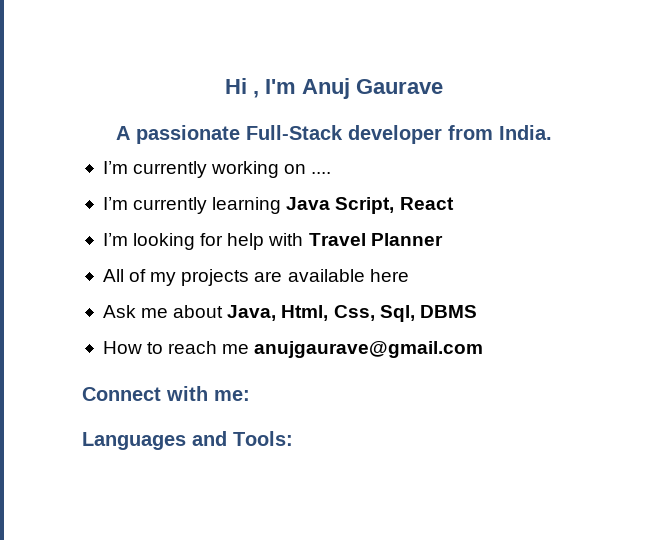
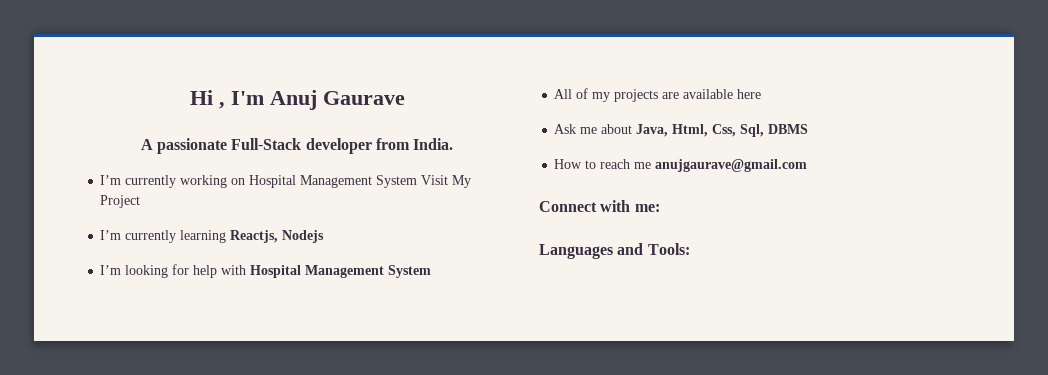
[311,172,332,174] .... -> [249,175,472,188] [100,195,141,208] Hospital Management System Visit My Project
[286,197,454,214] Java Script, React -> [230,230,325,243] Reactjs, Nodejs
[308,233,443,246] Travel Planner -> [250,265,432,278] Hospital Management System

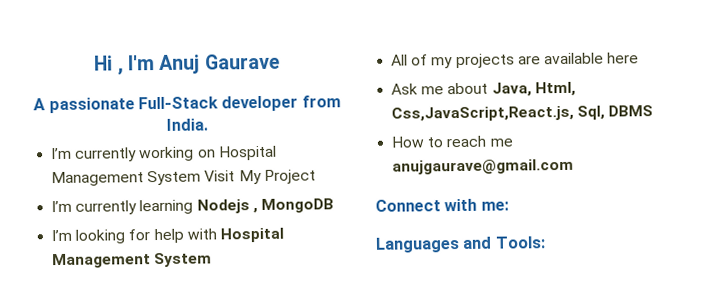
[230,230,279,243] Reactjs, -> (194, 207) none
(325, 236) none -> [252,198,334,214] , MongoDB
[712,124,737,137] Css, -> [391,105,575,122] Css,JavaScript,React.js,

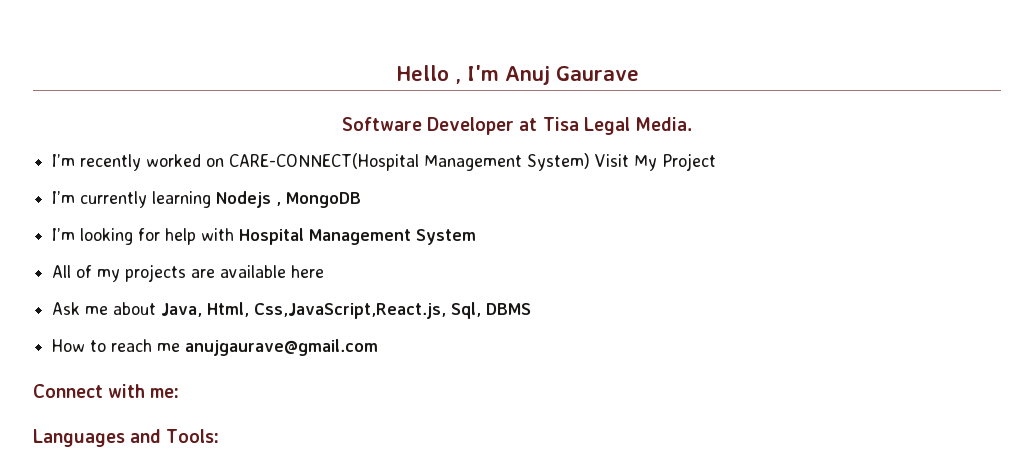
[94,55,114,71] Hi -> [395,65,449,81] Hello
[33,95,341,114] [166,118,208,131] [50,145,277,162] [51,170,202,187] A passionate Full-Stack developer from India. // I’m currently working on Hospital Management System -> [342,117,692,135] [52,153,591,171] Software Developer at Tisa Legal Media. // I’m recently worked on CARE-CONNECT(Hospital Management System)

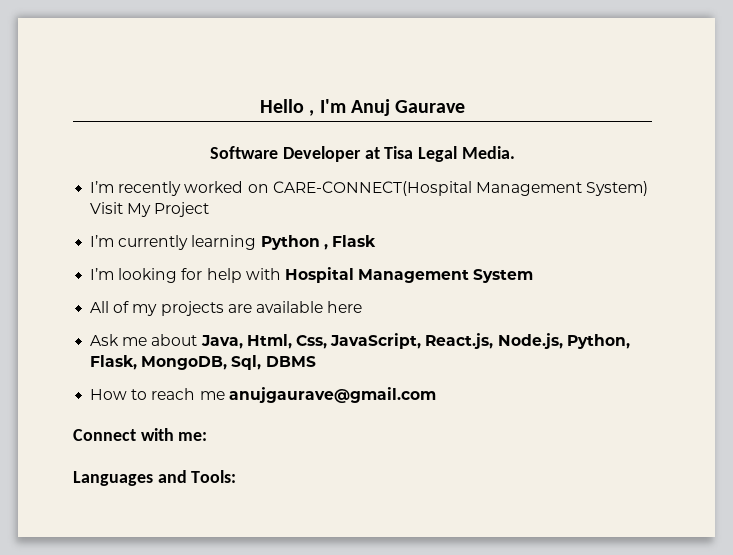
[216,191,362,208] Nodejs , MongoDB -> [260,235,376,250] Python , Flask
[254,303,447,319] Css,JavaScript,React.js, -> [295,333,630,349] [90,355,228,370] Css, JavaScript, React.js, Node.js, Python, Flask, MongoDB,

